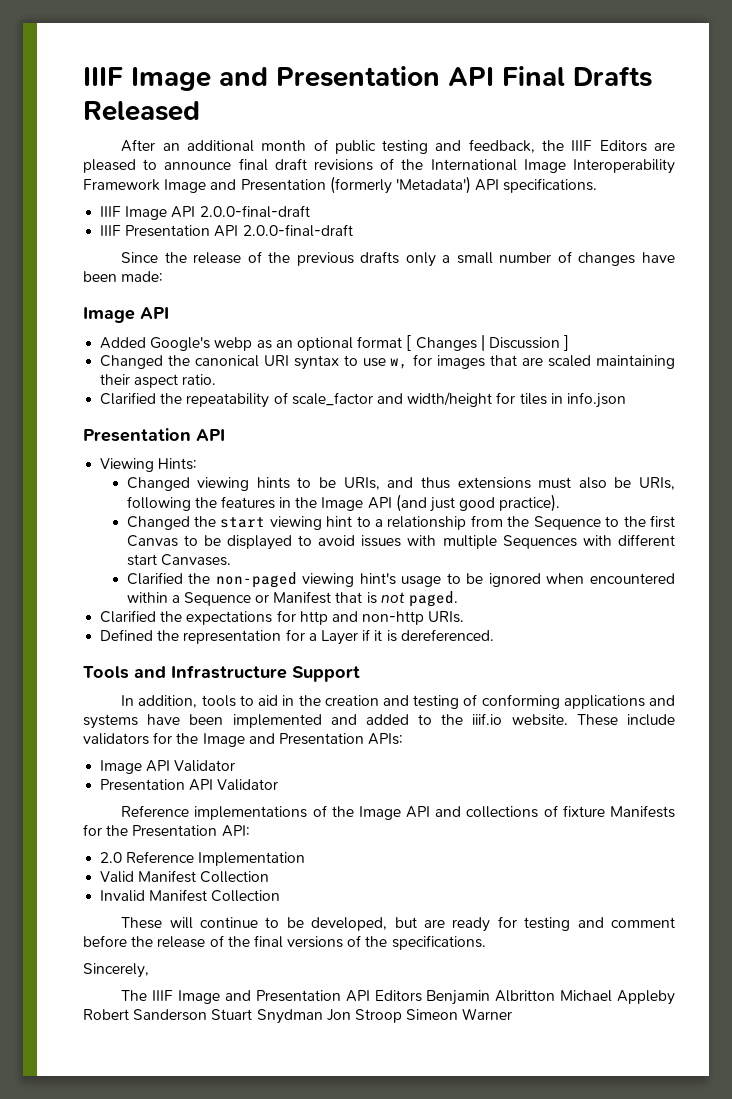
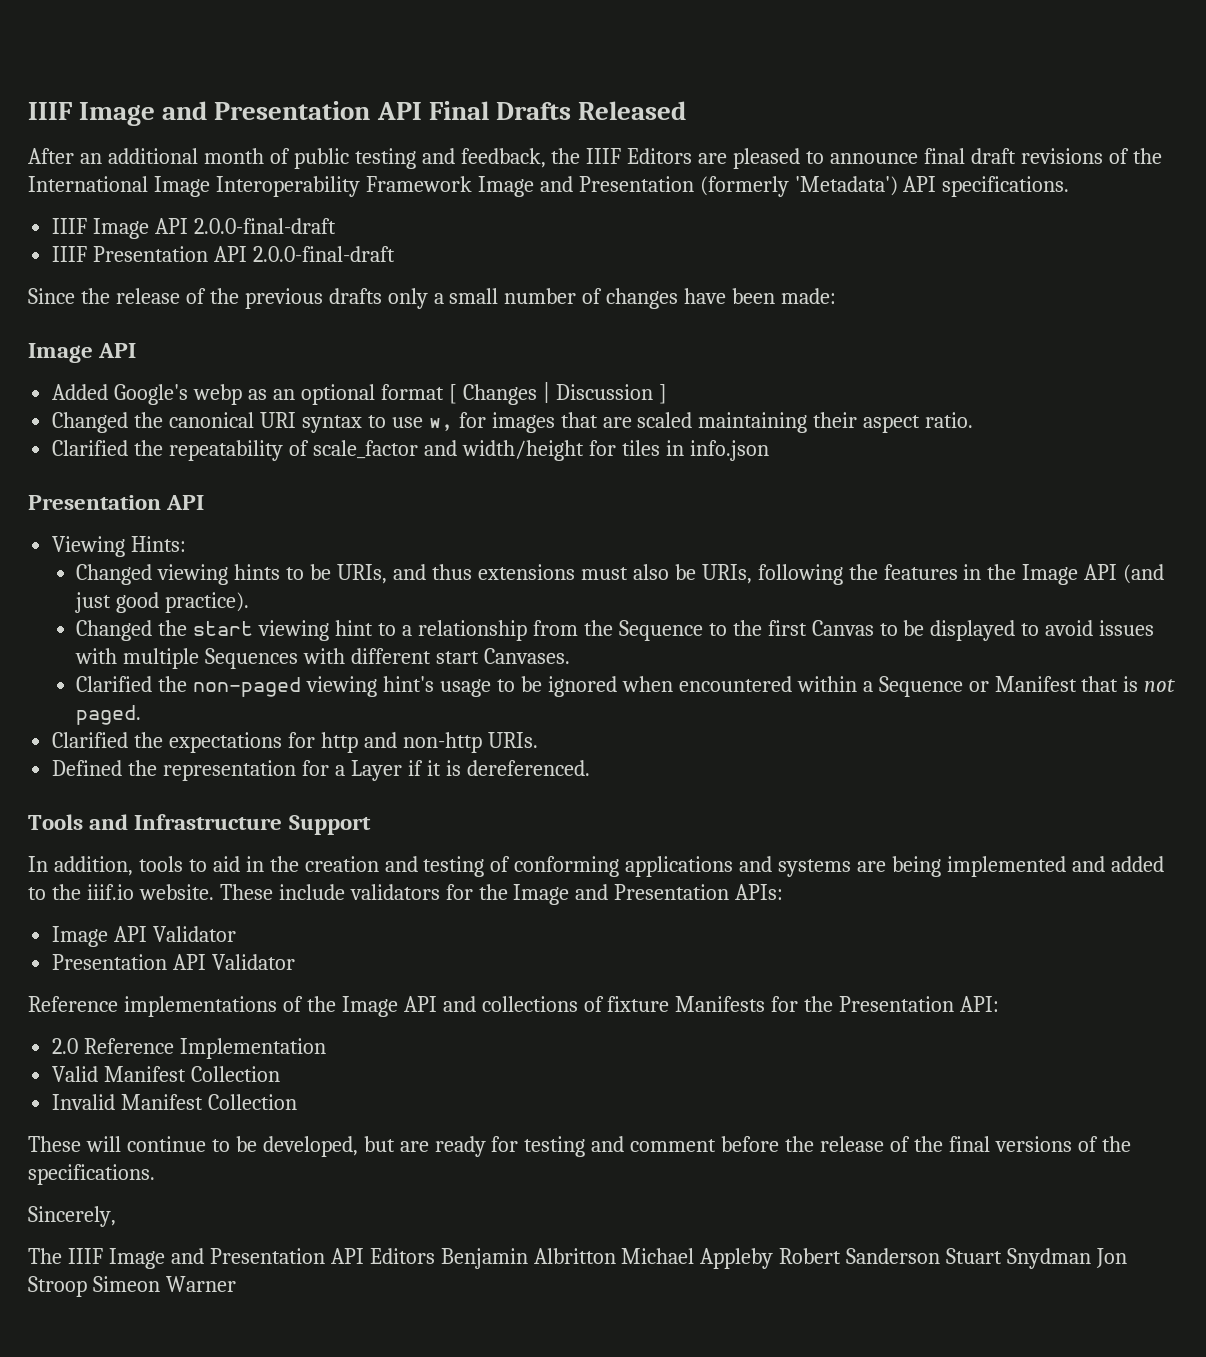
[147,714,224,725] have been -> [857,856,942,877] are being

